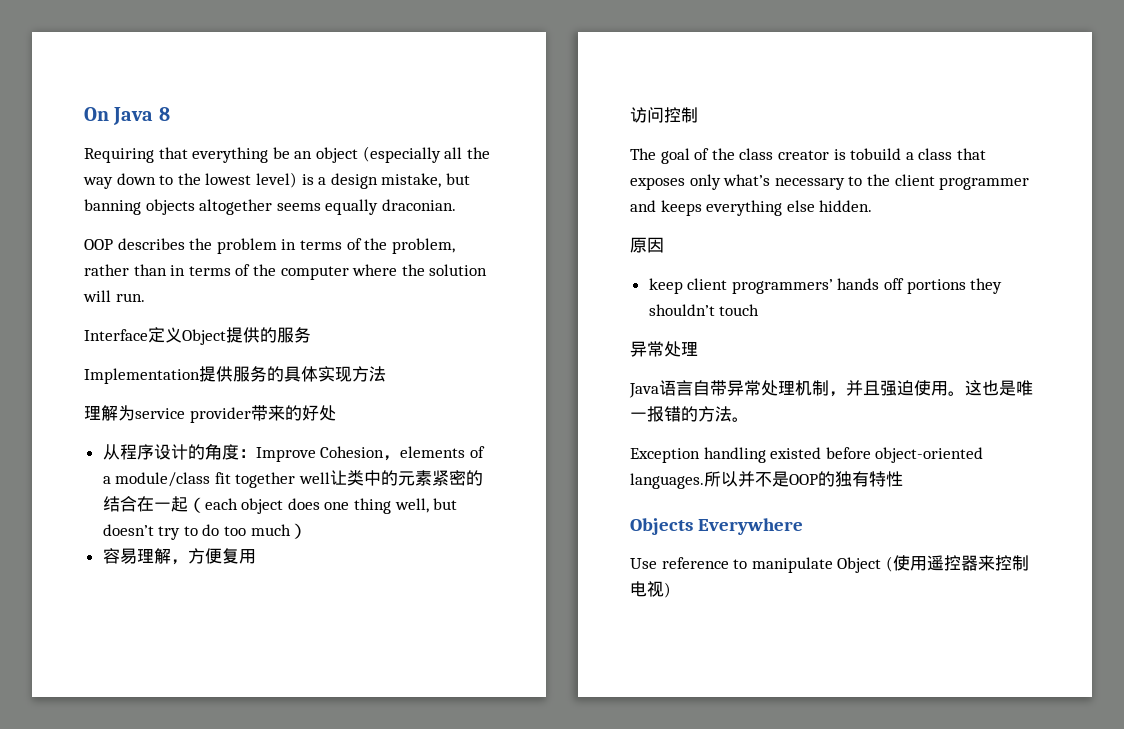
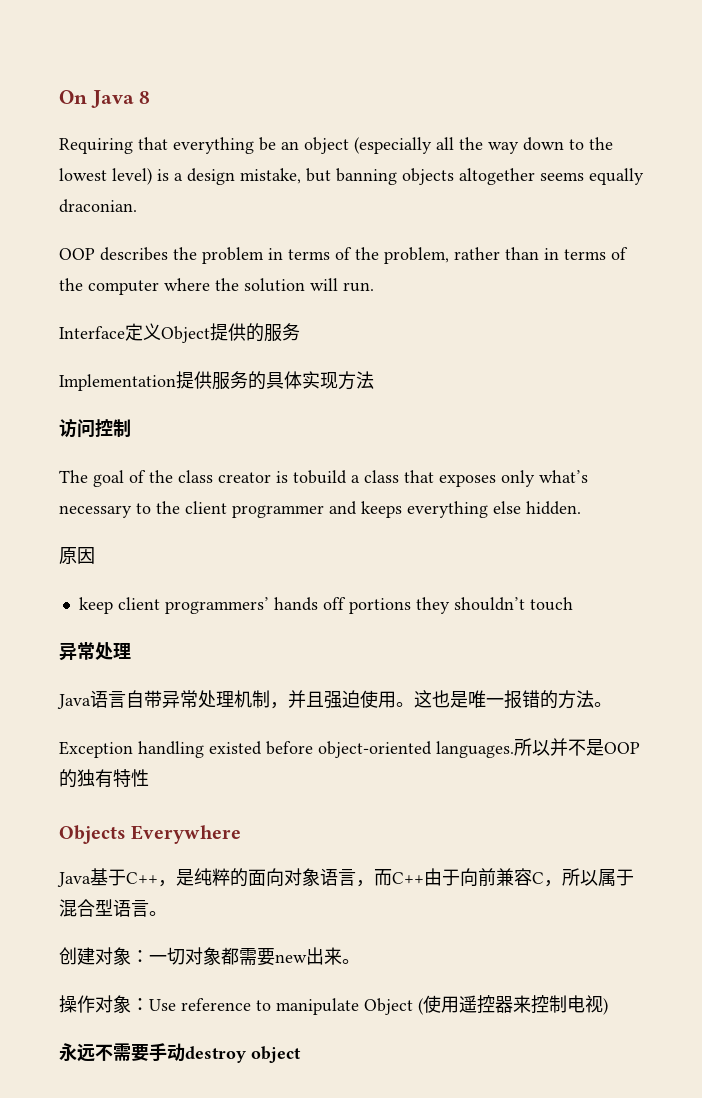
[84,405,336,423] [102,443,485,462] [102,470,484,488] [102,496,458,514] [102,523,307,540] [102,548,256,565] // 理解为service provider带来的好处 // 从程序设计的角度：Improve Cohesion，elements of a module/class fit together well让类中的元素紧密的结合在一起（each object does one thing well, but doesn’t try to do too much） // 容易理解，方便复用 -> (374, 380) none
(803, 526) none -> [57,868,634,887] [59,899,167,917] [59,947,360,966] [59,995,149,1013] Java基于C++，是纯粹的面向对象语言，而C++由于向前兼容C，所以属于混合型语言。 // 创建对象：一切对象都需要new出来。 // 操作对象：
(671, 590) none -> [59,1043,301,1063] // 永远不需要手动destroy object

